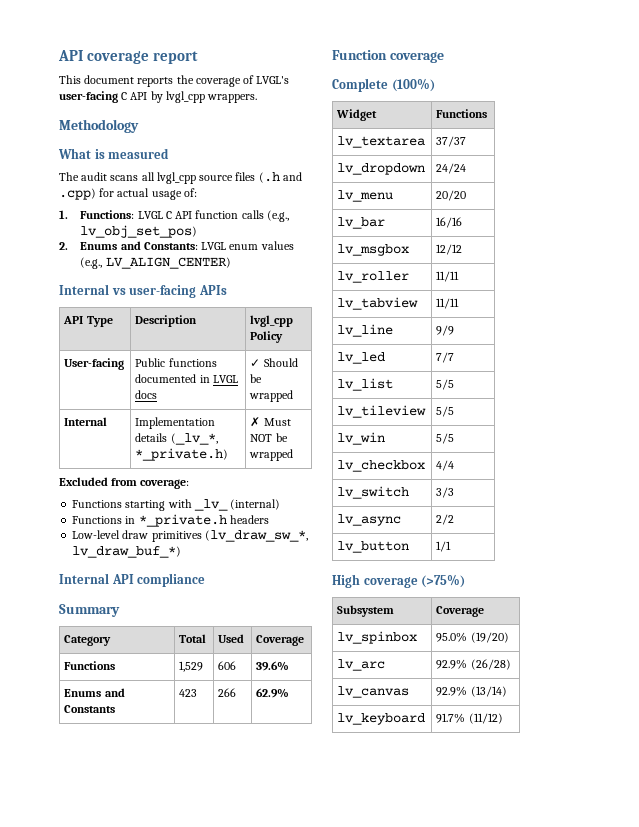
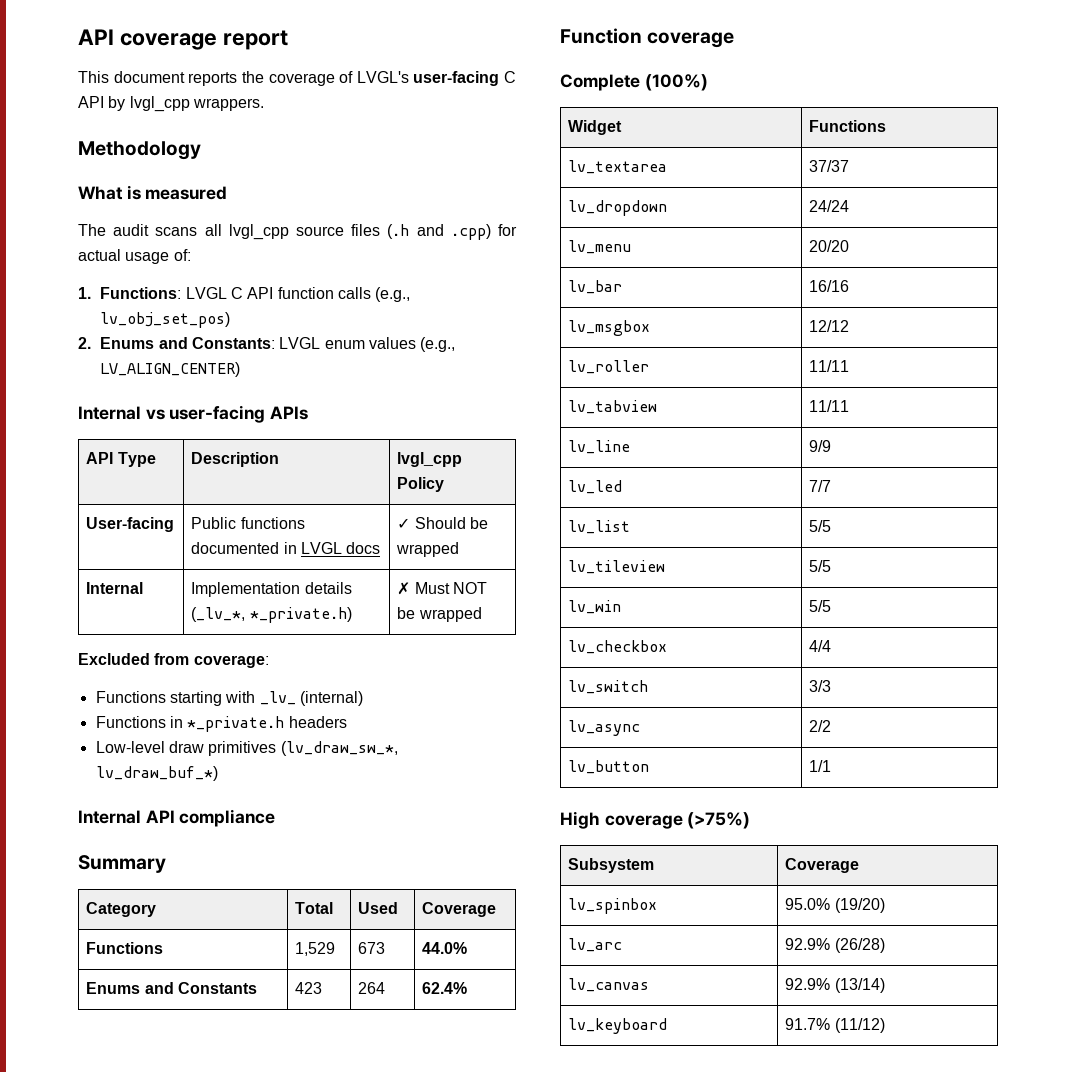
[218,661,237,670] [256,661,290,671] 606 | 39.6% -> [358,942,386,954] [422,942,468,954] 673 | 44.0%
[218,688,237,697] [256,688,290,698] 266 | 62.9% -> [358,982,386,994] [422,982,468,994] 264 | 62.4%

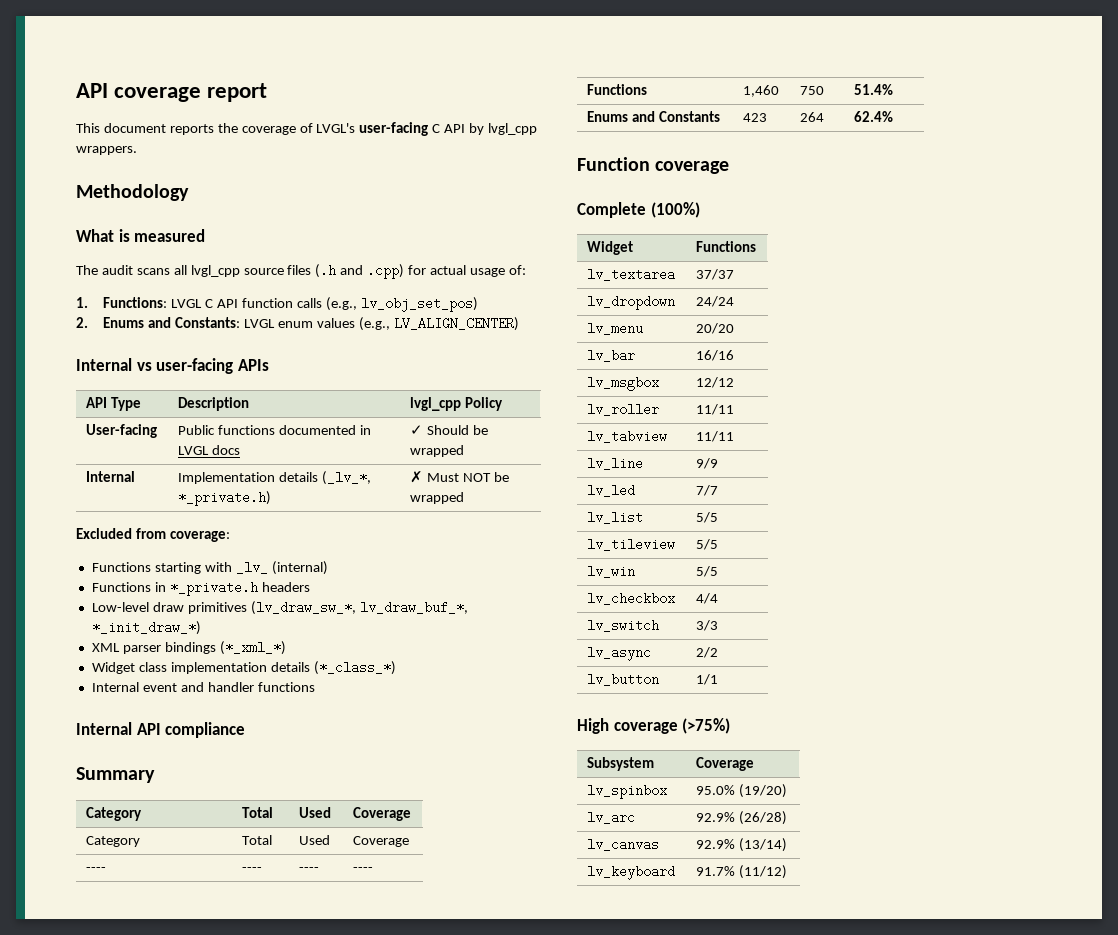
[95,766,218,781] lv_draw_buf_*) -> [359,601,468,614] [91,621,201,635] [91,641,286,655] [91,661,396,675] [91,682,315,692] lv_draw_buf_*, *_init_draw_*) // XML parser bindings (*_xml_*) // Widget class implementation details (*_class_*) // Internal event and handler functions
[86,942,164,954] [295,942,336,956] [358,942,386,954] [422,942,468,954] Functions | 1,529 | 673 | 44.0% -> [86,836,141,847] [242,835,273,845] [299,835,331,845] [353,836,410,847] [86,867,107,872] [242,867,263,872] [299,867,320,872] [353,867,374,872] [587,84,648,95] [743,85,780,97] [800,86,825,95] [854,84,894,95] Category | Total | Used | Coverage // ---- | ---- | ---- | ---- // Functions | 1,460 | 750 | 51.4%

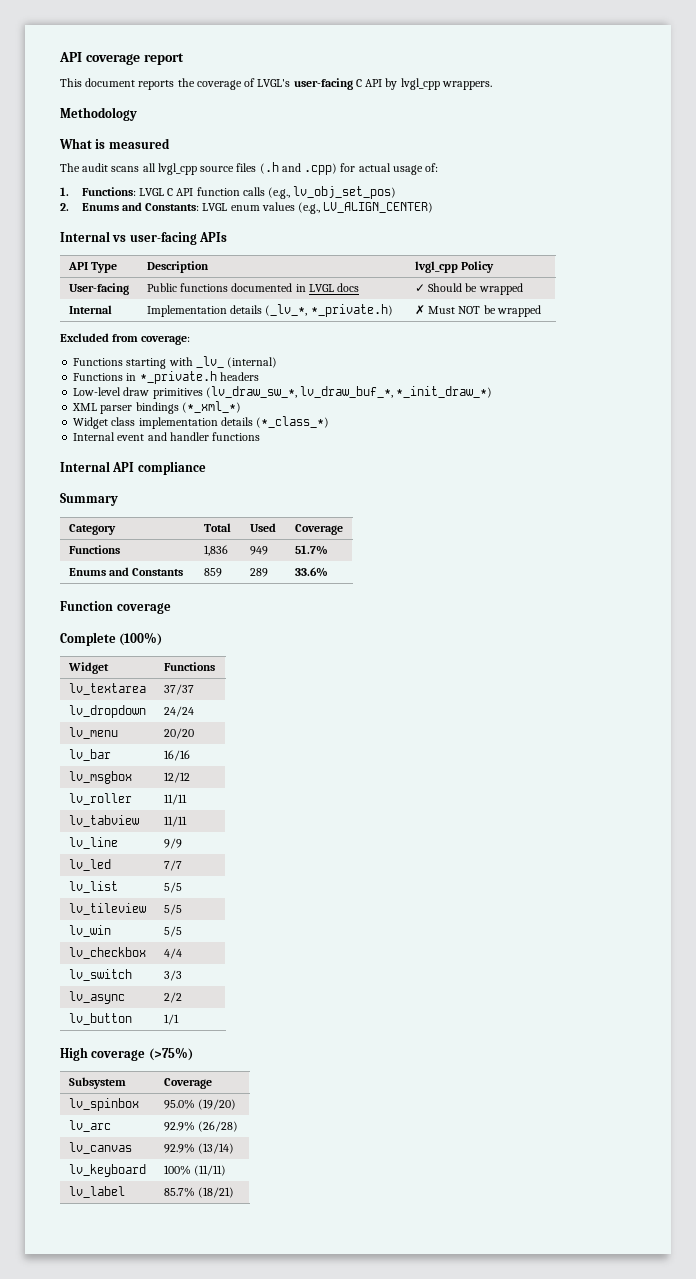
[86,836,141,847] [242,835,273,845] [299,835,331,845] [353,836,410,847] [86,867,107,872] [242,867,263,872] [299,867,320,872] [353,867,374,872] [587,84,648,95] [743,85,780,97] [800,86,825,95] [854,84,894,95] Category | Total | Used | Coverage // ---- | ---- | ---- | ---- // Functions | 1,460 | 750 | 51.4% -> [68,545,120,554] [203,545,228,556] [249,546,268,555] [294,545,328,555] Functions | 1,836 | 949 | 51.7%
[743,113,768,122] [800,112,825,122] [854,111,894,122] 423 | 264 | 62.4% -> [203,568,222,577] [249,568,268,577] [294,567,328,577] 859 | 289 | 33.6%
[696,865,788,879] 91.7% (11/12) -> [163,1165,227,1176] [68,1186,125,1198] [163,1187,235,1198] 100% (11/11) // lv_label | 85.7% (18/21)

